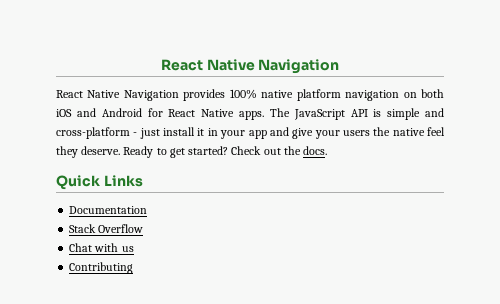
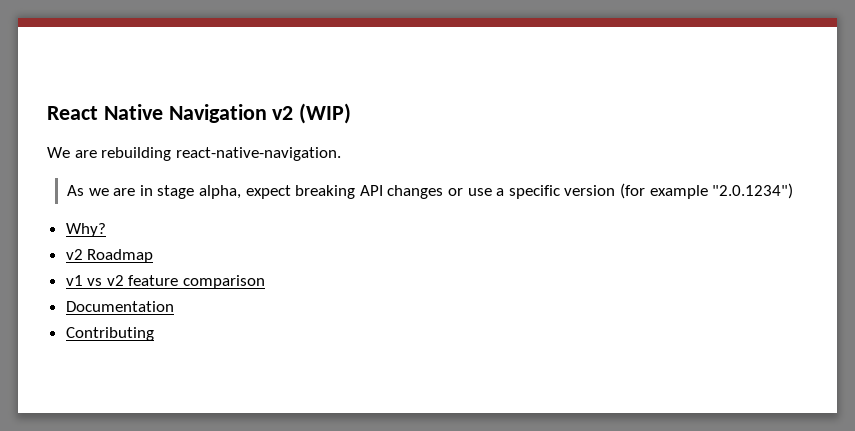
[160,59,340,74] [56,89,444,101] [56,108,444,120] [56,127,445,139] [56,146,328,158] [56,175,143,190] [69,206,148,214] [69,224,144,233] [69,243,134,252] React Native Navigation // React Native Navigation provides 100% native platform navigation on both iOS and Android for React Native apps. The JavaScript API is simple and cross-platform - just install it in your app and give your users the native feel they deserve. Ready to get started? Check out the docs. // Quick Links // Documentation // Stack Overflow // Chat with us -> [47,103,352,124] [47,147,341,161] [67,183,794,199] [65,223,106,237] [65,249,154,263] [65,275,266,289] [65,301,174,312] React Native Navigation v2 (WIP) // We are rebuilding react-native-navigation. // As we are in stage alpha, expect breaking API changes or use a specific version (for example "2.0.1234") // Why? // v2 Roadmap // v1 vs v2 feature comparison // Documentation

